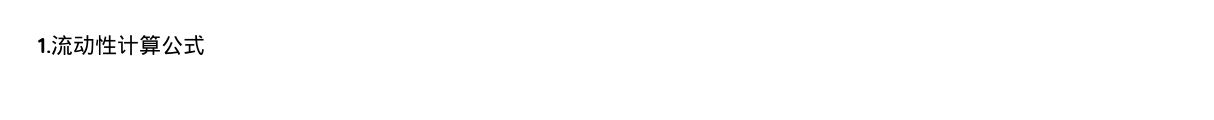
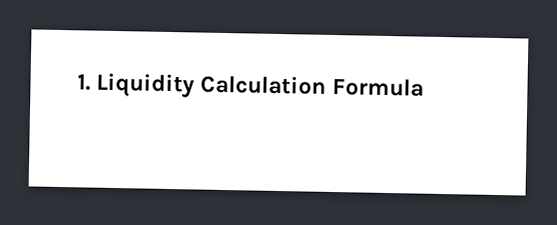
[51,35,205,56] 流动性计算公式 -> [96,72,424,98] Liquidity Calculation Formula

